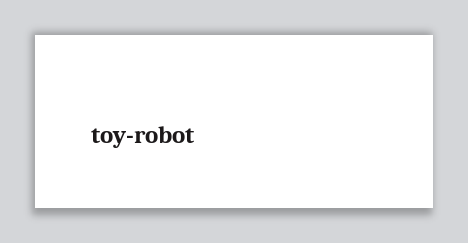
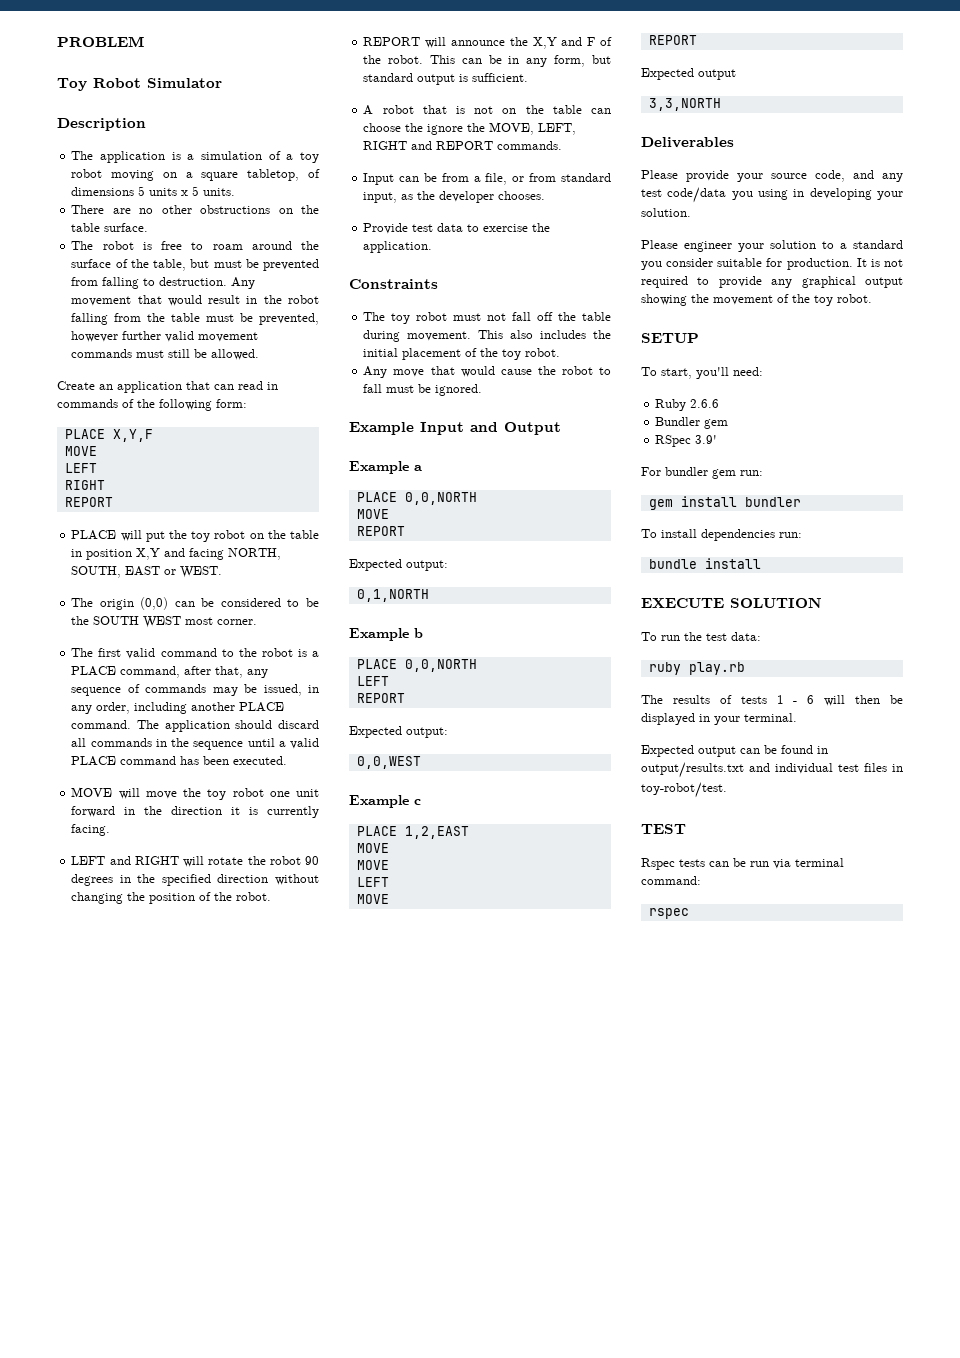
[91,126,195,148] toy-robot -> [57,36,144,47] [57,78,222,91] [57,118,146,131] [71,151,319,163] [71,169,320,181] [71,186,236,196] [71,205,319,214] [71,223,149,232] [71,241,319,250] [71,259,319,271] [71,277,256,289] [71,295,319,306] [71,313,319,325] [71,331,259,342] [71,349,260,360] [57,381,278,393] [57,399,247,411] [64,429,153,442] [64,446,97,456] [64,463,97,473] [64,480,105,490] [64,497,113,507] [71,530,319,542] [71,548,282,560] [71,566,223,578] [71,597,319,610] [71,616,258,628] [71,648,319,659] [71,666,269,678] [71,684,319,696] [71,702,285,714] [71,720,319,732] [71,738,319,750] [71,756,288,766] [71,787,319,800] [71,806,319,818] [71,824,111,836] [71,856,319,867] [71,874,319,886] [71,892,272,904] [363,37,612,49] [363,55,611,67] [363,73,529,85] [363,105,611,115] [363,122,577,135] [363,141,563,150] [363,173,611,185] [363,191,546,203] [363,223,551,234] [363,241,433,253] [349,279,438,289] [363,312,611,324] [363,330,611,342] [363,348,561,360] [363,366,611,378] [363,384,483,396] [349,422,561,435] [349,461,422,474] [356,492,477,505] [356,509,389,519] [356,526,405,536] [349,559,448,571] [356,589,429,602] [349,628,423,641] [356,659,477,672] [356,676,389,686] [356,693,405,703] [349,726,448,738] [356,756,421,769] [349,795,421,808] [356,826,469,839] [356,843,389,853] [356,860,389,870] [356,877,389,887] [356,894,389,904] [648,35,697,45] [641,68,736,80] [648,98,721,111] [641,137,734,148] [641,170,903,182] [641,187,903,203] [641,208,691,217] [641,240,903,252] [641,258,903,270] [641,276,903,288] [641,294,872,306] [641,333,699,343] [641,367,763,379] [655,399,720,411] [655,417,729,429] [655,435,718,447] [641,467,763,479] [648,496,801,510] [641,529,802,541] [648,558,761,569] [641,597,822,608] [641,632,761,641] [648,662,745,675] [641,695,903,706] [641,713,797,725] [641,745,828,757] [641,762,903,778] [641,782,727,798] [641,824,686,834] [641,858,844,870] [641,876,701,885] [648,908,689,919] PROBLEM // Toy Robot Simulator // Description // The application is a simulation of a toy robot moving on a square tabletop, of dimensions 5 units x 5 units. // There are no other obstructions on the table surface. // The robot is free to roam around the surface of the table, but must be prevented from falling to destruction. Any movement that would result in the robot falling from the table must be prevented, however further valid movement commands must still be allowed. // Create an application that can read in commands of the following form: // PLACE X,Y,F // MOVE // LEFT // RIGHT // REPORT // PLACE will put the toy robot on the table in position X,Y and facing NORTH, SOUTH, EAST or WEST. // The origin (0,0) can be considered to be the SOUTH WEST most corner. // The first valid command to the robot is a PLACE command, after that, any sequence of commands may be issued, in any order, including another PLACE command. The application should discard all commands in the sequence until a valid PLACE command has been executed. // MOVE will move the toy robot one unit forward in the direction it is currently facing. // LEFT and RIGHT will rotate the robot 90 degrees in the specified direction without changing the position of the robot. // REPORT will announce the X,Y and F of the robot. This can be in any form, but standard output is sufficient. // A robot that is not on the table can choose the ignore the MOVE, LEFT, RIGHT and REPORT commands. // Input can be from a file, or from standard input, as the developer chooses. // Provide test data to exercise the application. // Constraints // The toy robot must not fall off the table during movement. This also includes the initial placement of the toy robot. // Any move that would cause the robot to fall must be ignored. // Example Input and Output // Example a // PLACE 0,0,NORTH // MOVE // REPORT // Expected output: // 0,1,NORTH // Example b // PLACE 0,0,NORTH // LEFT // REPORT // Expected output: // 0,0,WEST // Example c // PLACE 1,2,EAST // MOVE // MOVE // LEFT // MOVE // REPORT // Expected output // 3,3,NORTH // Deliverables // Please provide your source code, and any test code/data you using in developing your solution. // Please engineer your solution to a standard you consider suitable for production. It is not required to provide any graphical output showing the movement of the toy robot. // SETUP // To start, you'll need: // Ruby 2.6.6 // Bundler gem // RSpec 3.9' // For bundler gem run: // gem install bundler // To install dependencies run: // bundle install // EXECUTE SOLUTION // To run the test data: // ruby play.rb // The results of tests 1 - 6 will then be displayed in your terminal. // Expected output can be found in output/results.txt and individual test files in toy-robot/test. // TEST // Rspec tests can be run via terminal command: // rspec

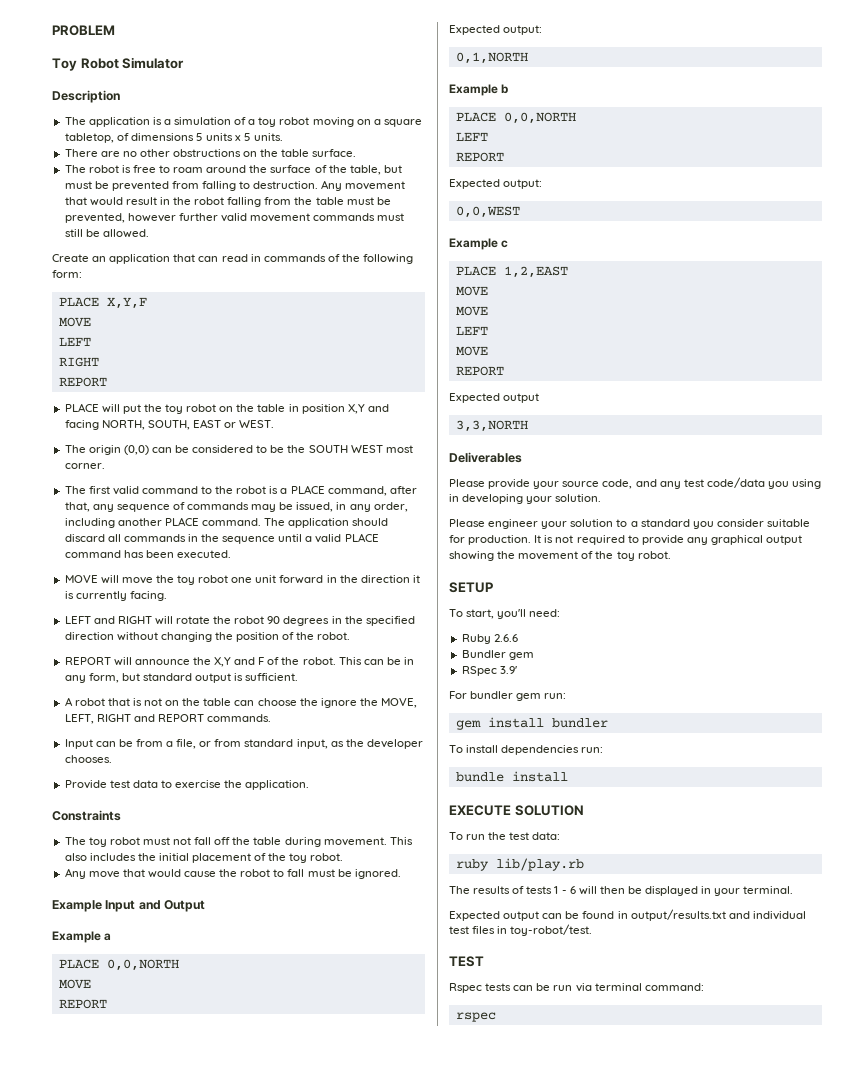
[688,662,745,675] play.rb -> [495,858,584,871] lib/play.rb

